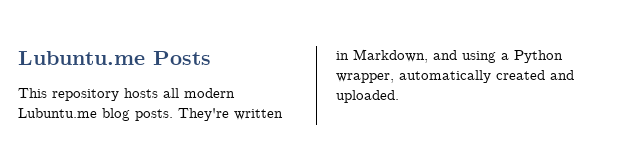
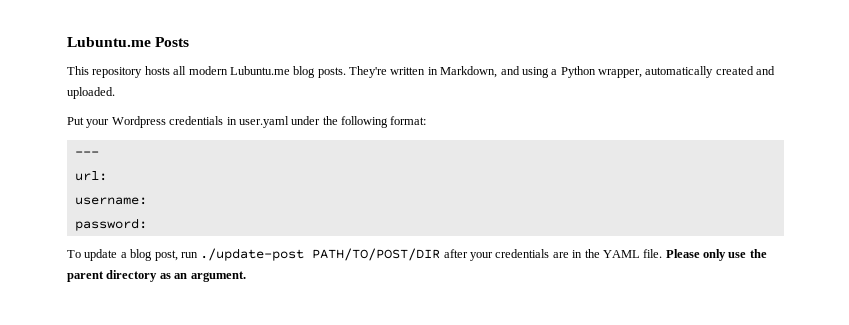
(399, 96) none -> [67,116,427,128] [74,151,99,156] [74,171,107,181] [74,197,147,205] [74,218,147,231] [67,248,767,261] [67,270,246,282] // Put your Wordpress credentials in user.yaml under the following format: // --- // url: // username: // password: // To update a blog post, run ./update-post PATH/TO/POST/DIR after your credentials are in the YAML file. Please only use the parent directory as an argument.

